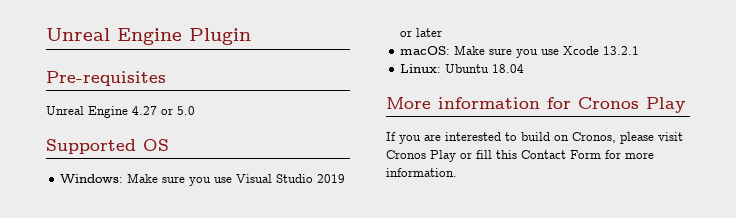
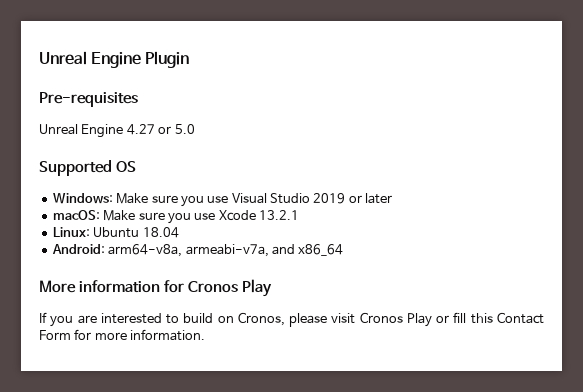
(525, 68) none -> [51,244,344,257] // Android: arm64-v8a, armeabi-v7a, and x86_64

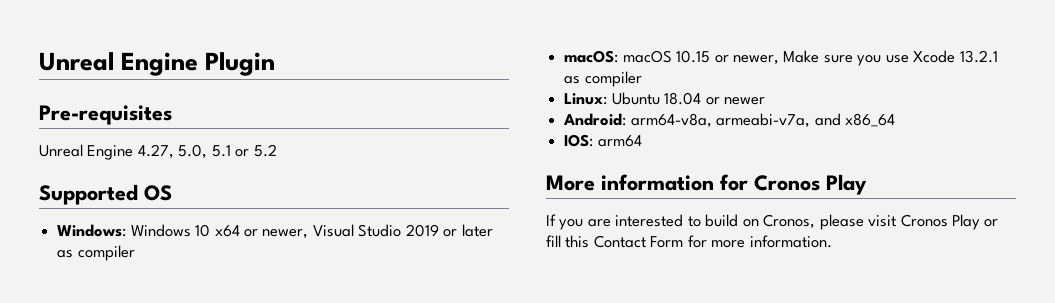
[126,124,195,135] [39,160,136,176] [52,193,229,207] 4.27 or 5.0 // Supported OS // Windows: Make sure you use -> [137,144,277,159] [39,184,172,205] [57,224,309,239] 4.27, 5.0, 5.1 or 5.2 // Supported OS // Windows: Windows 10 x64 or newer,
(393, 198) none -> [57,245,135,261] as compiler
(100, 215) none -> [622,50,779,65] macOS 10.15 or newer,
(299, 215) none -> [564,71,642,87] as compiler
(179, 232) none -> [705,97,765,105] or newer
(344, 250) none -> [564,134,642,147] // IOS: arm64

